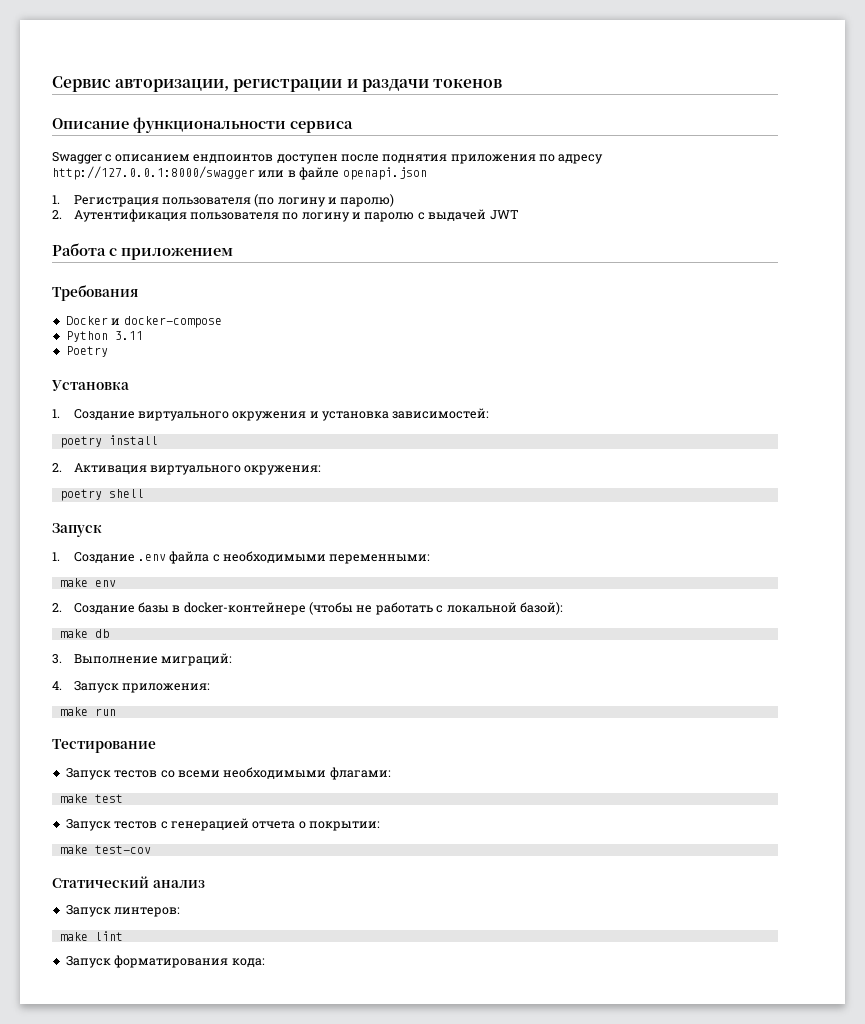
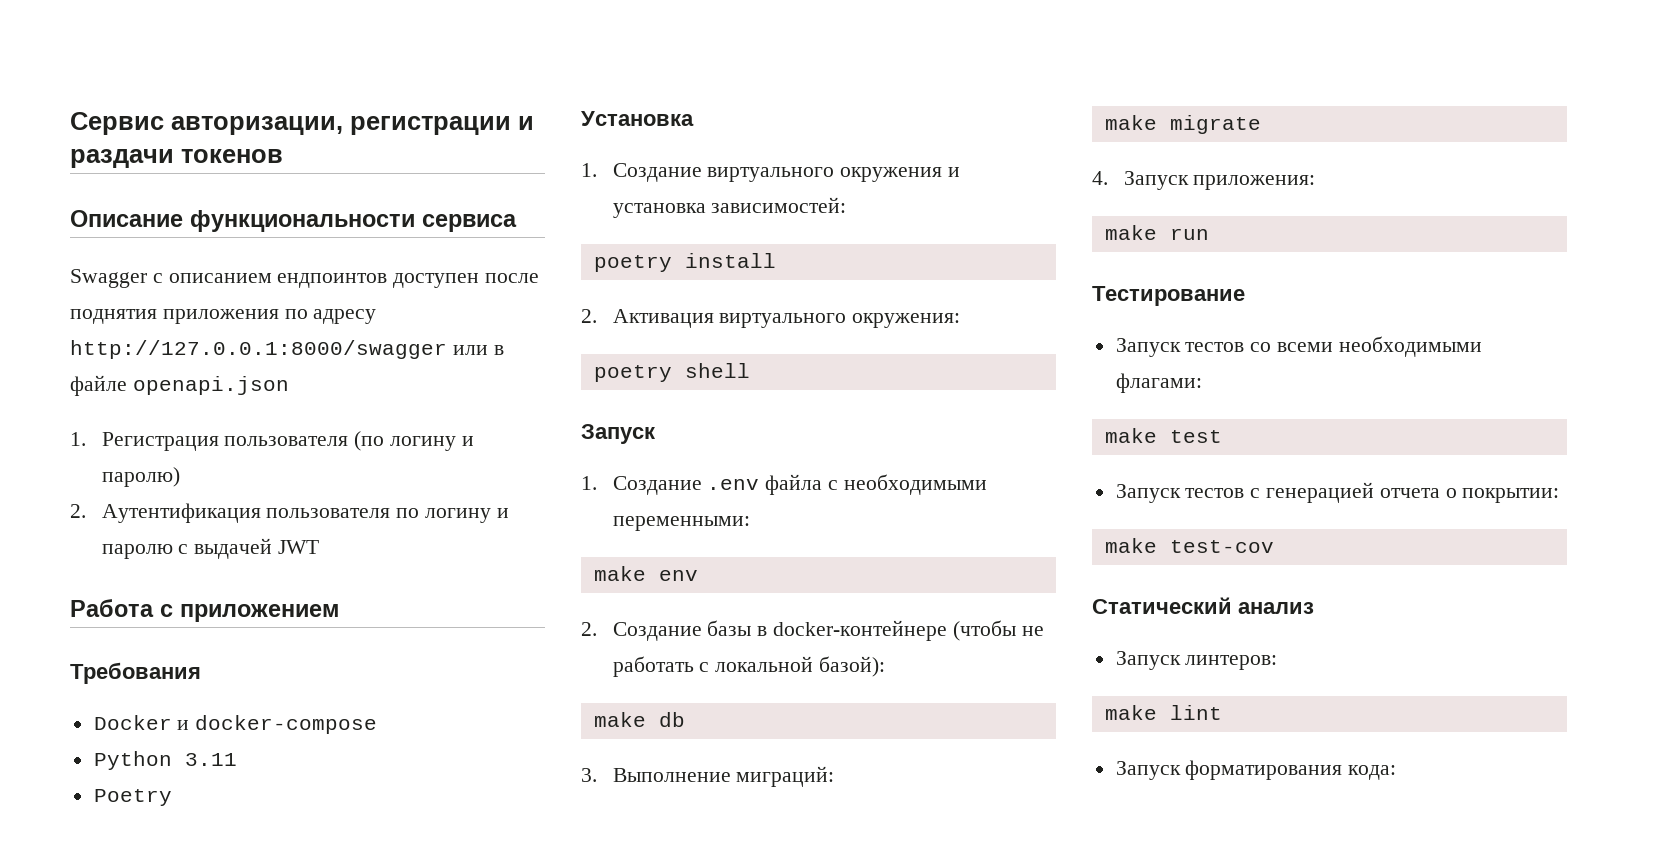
(232, 659) none -> [1104,115,1261,134] // make migrate

